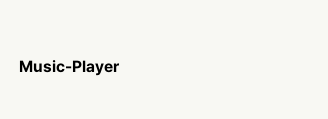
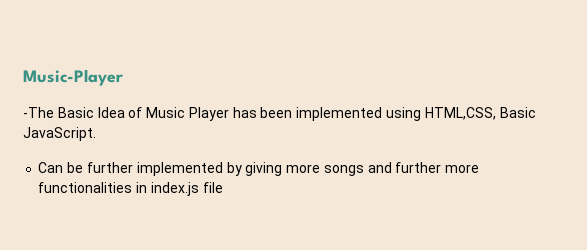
(120, 68) none -> [23,107,536,121] [23,127,96,141] [38,162,480,176] [38,182,223,196] // -The Basic Idea of Music Player has been implemented using HTML,CSS, Basic JavaScript. // Can be further implemented by giving more songs and further more functionalities in index.js file

